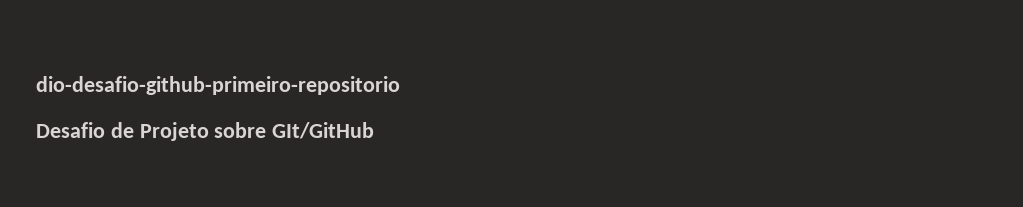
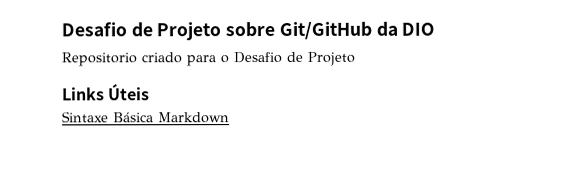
[36,76,400,95] dio-desafio-github-primeiro-repositorio // -> (61, 29) none
[272,122,375,139] GIt/GitHub -> [278,21,435,41] [61,51,355,67] [62,83,151,101] [62,111,230,124] Git/GitHub da DIO // Repositorio criado para o Desafio de Projeto // Links Úteis // Sintaxe Básica Markdown

